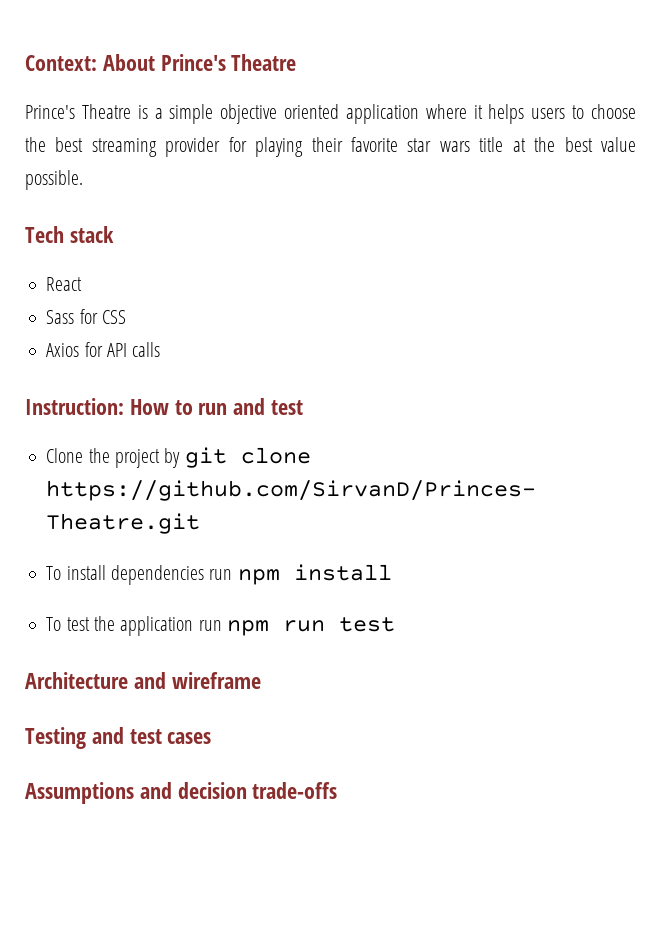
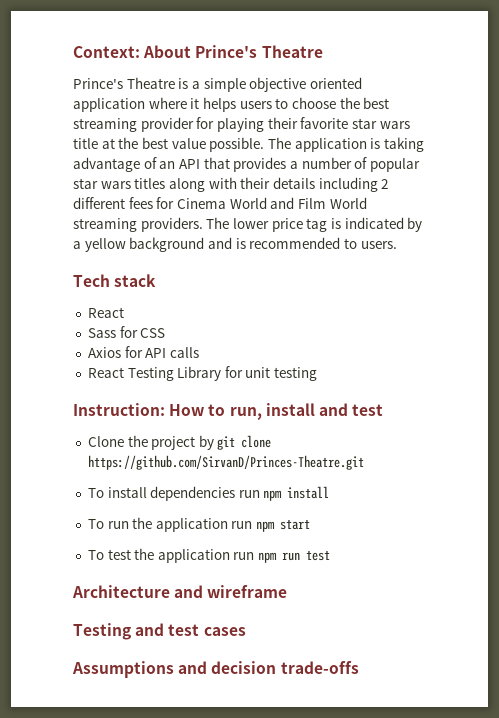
(83, 180) none -> [267,137,424,152] [73,157,420,172] [73,177,390,192] [73,197,367,209] [73,217,423,232] [73,237,397,252] The application is taking advantage of an API that provides a number of popular star wars titles along with their details including 2 different fees for Cinema World and Film World streaming providers. The lower price tag is indicated by a yellow background and is recommended to users.
(161, 349) none -> [87,366,318,381] // React Testing Library for unit testing
[198,403,228,415] run -> [229,403,315,420] run, install
(392, 572) none -> [87,517,311,532] // To run the application run npm start

